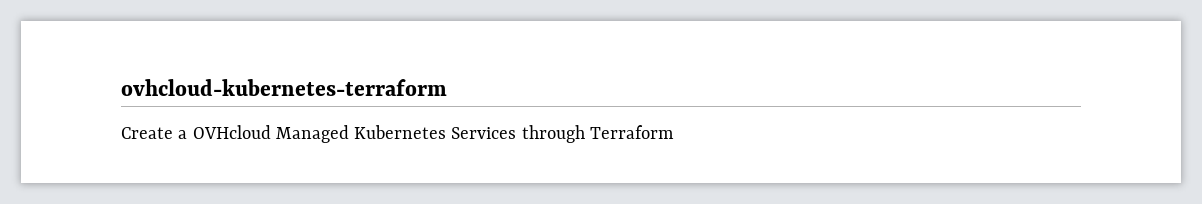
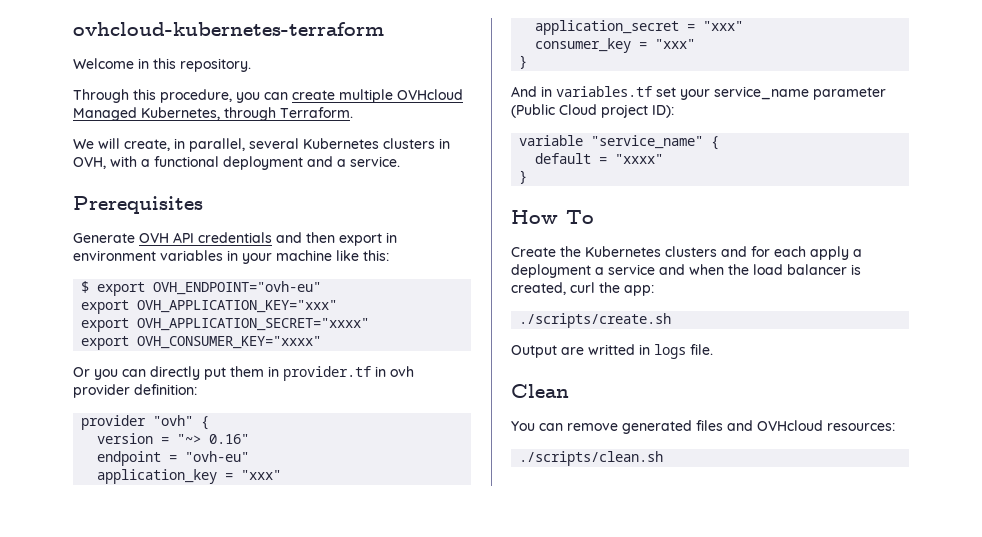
[121,125,674,143] Create a OVHcloud Managed Kubernetes Services through Terraform -> [73,58,251,72] [73,89,463,103] [73,107,353,121] [73,138,450,152] [73,156,400,170] [73,196,203,214] [73,232,397,246] [73,250,389,264] [81,281,322,296] [81,300,338,314] [81,318,370,332] [81,336,322,350] [73,366,414,381] [73,384,197,398] [81,415,210,430] [97,433,250,444] [97,451,250,466] [97,469,282,484] [535,20,744,35] [535,38,696,53] [519,55,528,69] [511,86,886,100] [511,104,674,118] [519,135,720,150] [535,153,664,164] [519,170,528,184] [511,210,594,224] [511,246,862,260] [511,264,861,278] [511,282,654,296] [519,313,672,328] [511,344,713,359] [511,384,569,398] [511,420,895,434] [519,451,664,466] Welcome in this repository. // Through this procedure, you can create multiple OVHcloud Managed Kubernetes, through Terraform. // We will create, in parallel, several Kubernetes clusters in OVH, with a functional deployment and a service. // Prerequisites // Generate OVH API credentials and then export in environment variables in your machine like this: // $ export OVH_ENDPOINT="ovh-eu" // export OVH_APPLICATION_KEY="xxx" // export OVH_APPLICATION_SECRET="xxxx" // export OVH_CONSUMER_KEY="xxxx" // Or you can directly put them in provider.tf in ovh provider definition: // provider "ovh" { // version = "~> 0.16" // endpoint = "ovh-eu" // application_key = "xxx" // application_secret = "xxx" // consumer_key = "xxx" // } // And in variables.tf set your service_name parameter (Public Cloud project ID): // variable "service_name" { // default = "xxxx" // } // How To // Create the Kubernetes clusters and for each apply a deployment a service and when the load balancer is created, curl the app: // ./scripts/create.sh // Output are writted in logs file. // Clean // You can remove generated files and OVHcloud resources: // ./scripts/clean.sh

